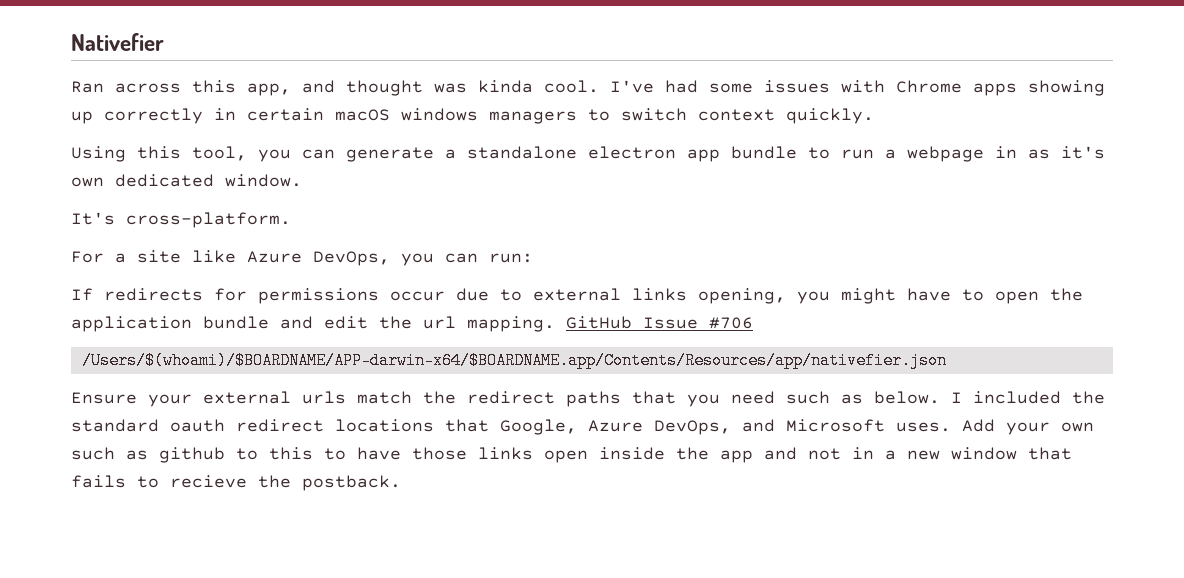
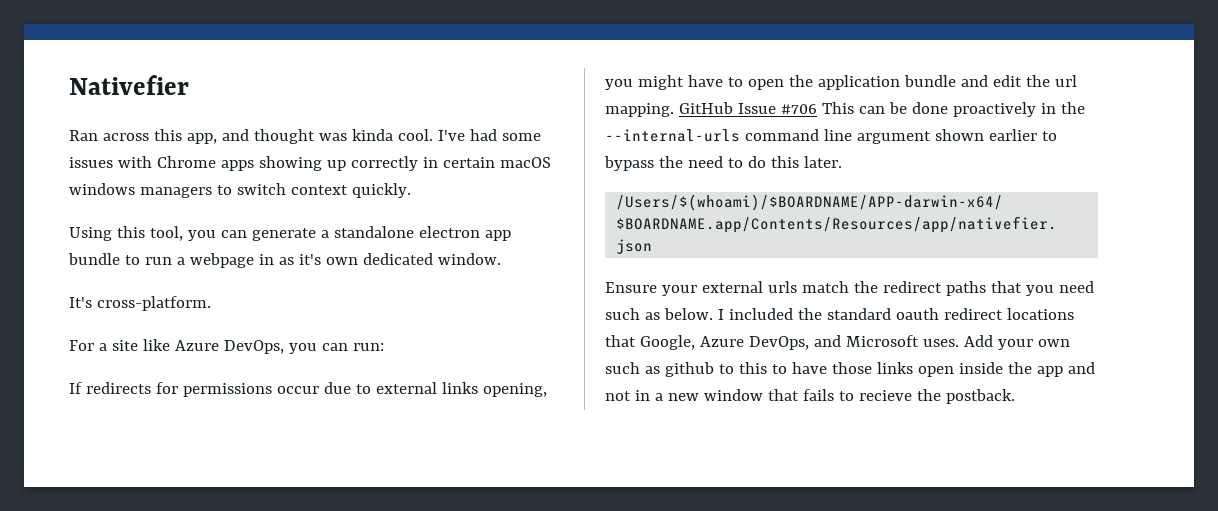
(753, 323) none -> [821,102,1085,117] [605,129,1057,144] [604,156,842,171] This can be done proactively in the --internal-urls command line argument shown earlier to bypass the need to do this later.

